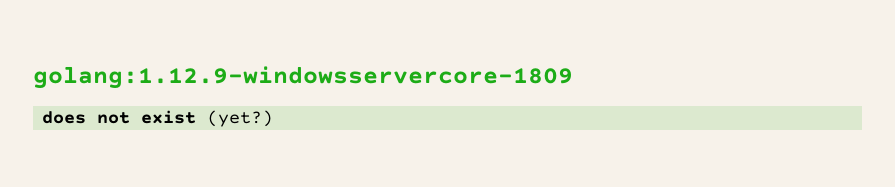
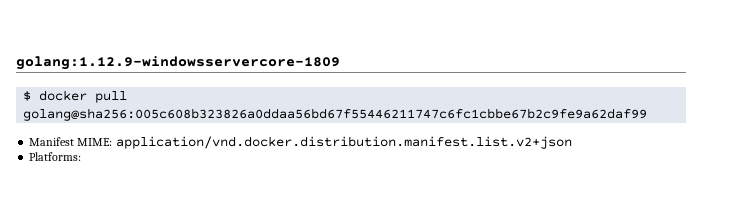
[42,110,273,127] does not exist (yet?) -> [23,90,128,103] [23,108,648,121] [29,136,572,149] [29,152,82,161] $ docker pull golang@sha256:005c608b323826a0ddaa56bd67f55446211747c6fc1cbbe67b2c9fe9a62daf99 // Manifest MIME: application/vnd.docker.distribution.manifest.list.v2+json // Platforms:

